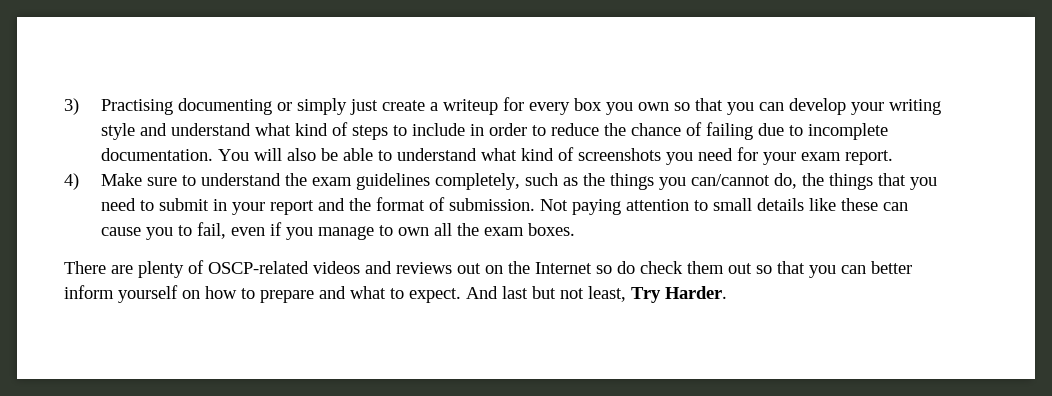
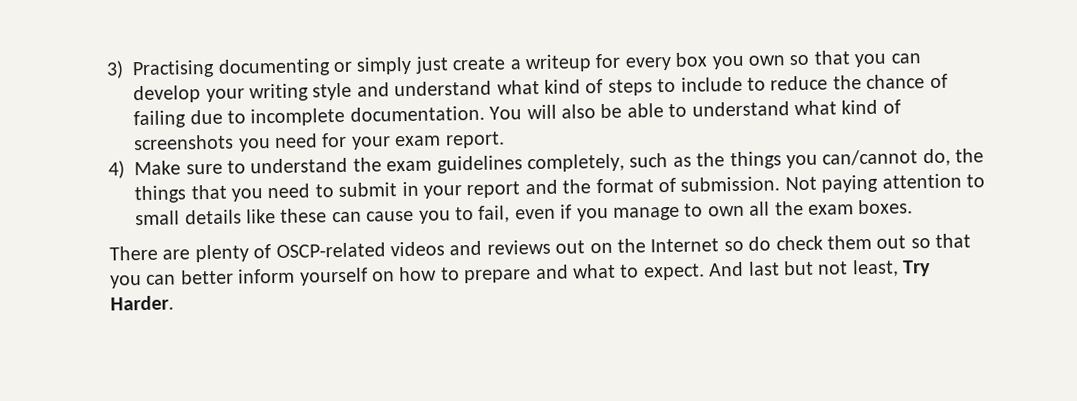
[469,123,527,136] in order -> (743, 84) none

